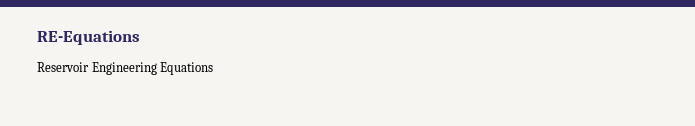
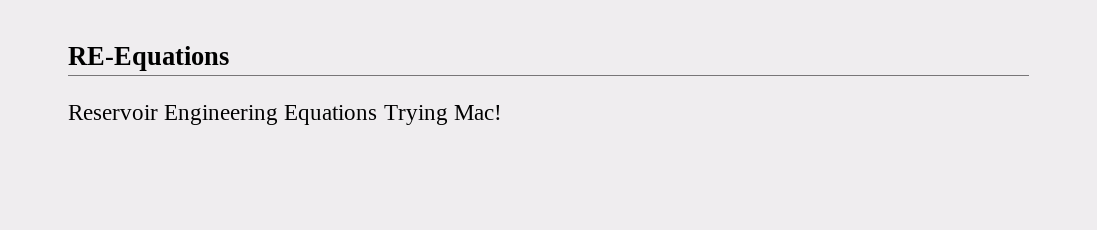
(214, 68) none -> [383,105,502,125] Trying Mac!

